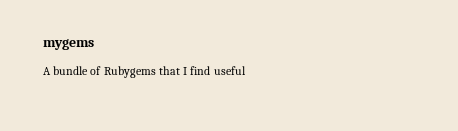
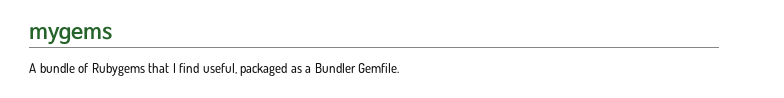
[213,66,246,75] useful -> [202,63,400,76] useful, packaged as a Bundler Gemfile.

